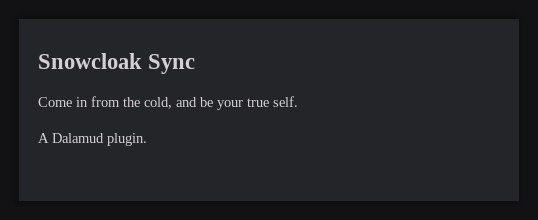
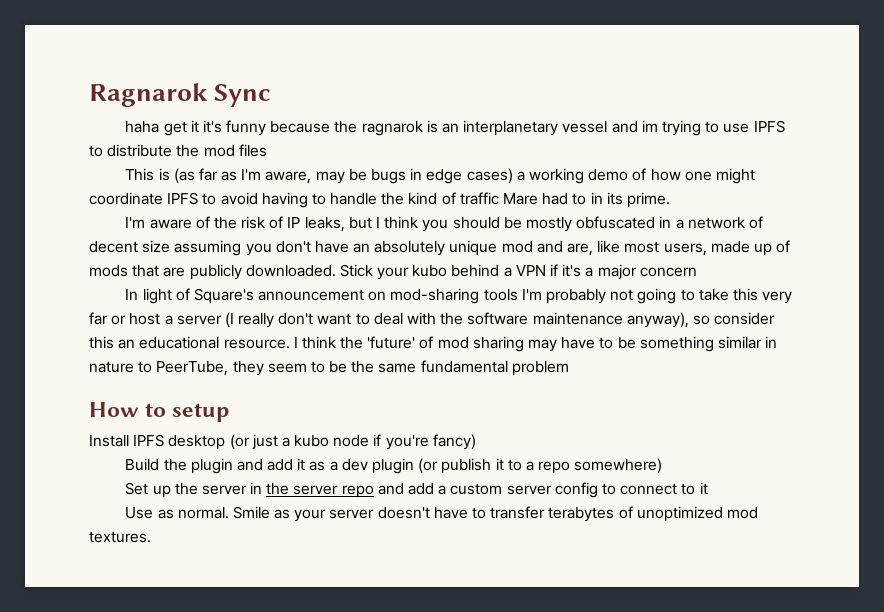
[38,53,142,69] Snowcloak -> [89,83,208,107] Ragnarok
[38,96,298,110] [38,133,147,146] Come in from the cold, and be your true self. // A Dalamud plugin. -> [125,120,785,136] [89,144,267,157] [125,168,755,184] [89,192,670,208] [125,216,763,232] [89,240,791,256] [89,264,697,280] [125,288,793,304] [89,312,776,328] [89,336,778,352] [89,360,569,376] [89,402,230,422] [89,434,476,450] [125,458,663,474] [125,482,708,498] [125,506,758,522] [89,531,151,543] haha get it it's funny because the ragnarok is an interplanetary vessel and im trying to use IPFS to distribute the mod files // This is (as far as I'm aware, may be bugs in edge cases) a working demo of how one might coordinate IPFS to avoid having to handle the kind of traffic Mare had to in its prime. // I'm aware of the risk of IP leaks, but I think you should be mostly obfuscated in a network of decent size assuming you don't have an absolutely unique mod and are, like most users, made up of mods that are publicly downloaded. Stick your kubo behind a VPN if it's a major concern // In light of Square's announcement on mod-sharing tools I'm probably not going to take this very far or host a server (I really don't want to deal with the software maintenance anyway), so consider this an educational resource. I think the 'future' of mod sharing may have to be something similar in nature to PeerTube, they seem to be the same fundamental problem // How to setup // Install IPFS desktop (or just a kubo node if you're fancy) // Build the plugin and add it as a dev plugin (or publish it to a repo somewhere) // Set up the server in the server repo and add a custom server config to connect to it // Use as normal. Smile as your server doesn't have to transfer terabytes of unoptimized mod textures.

